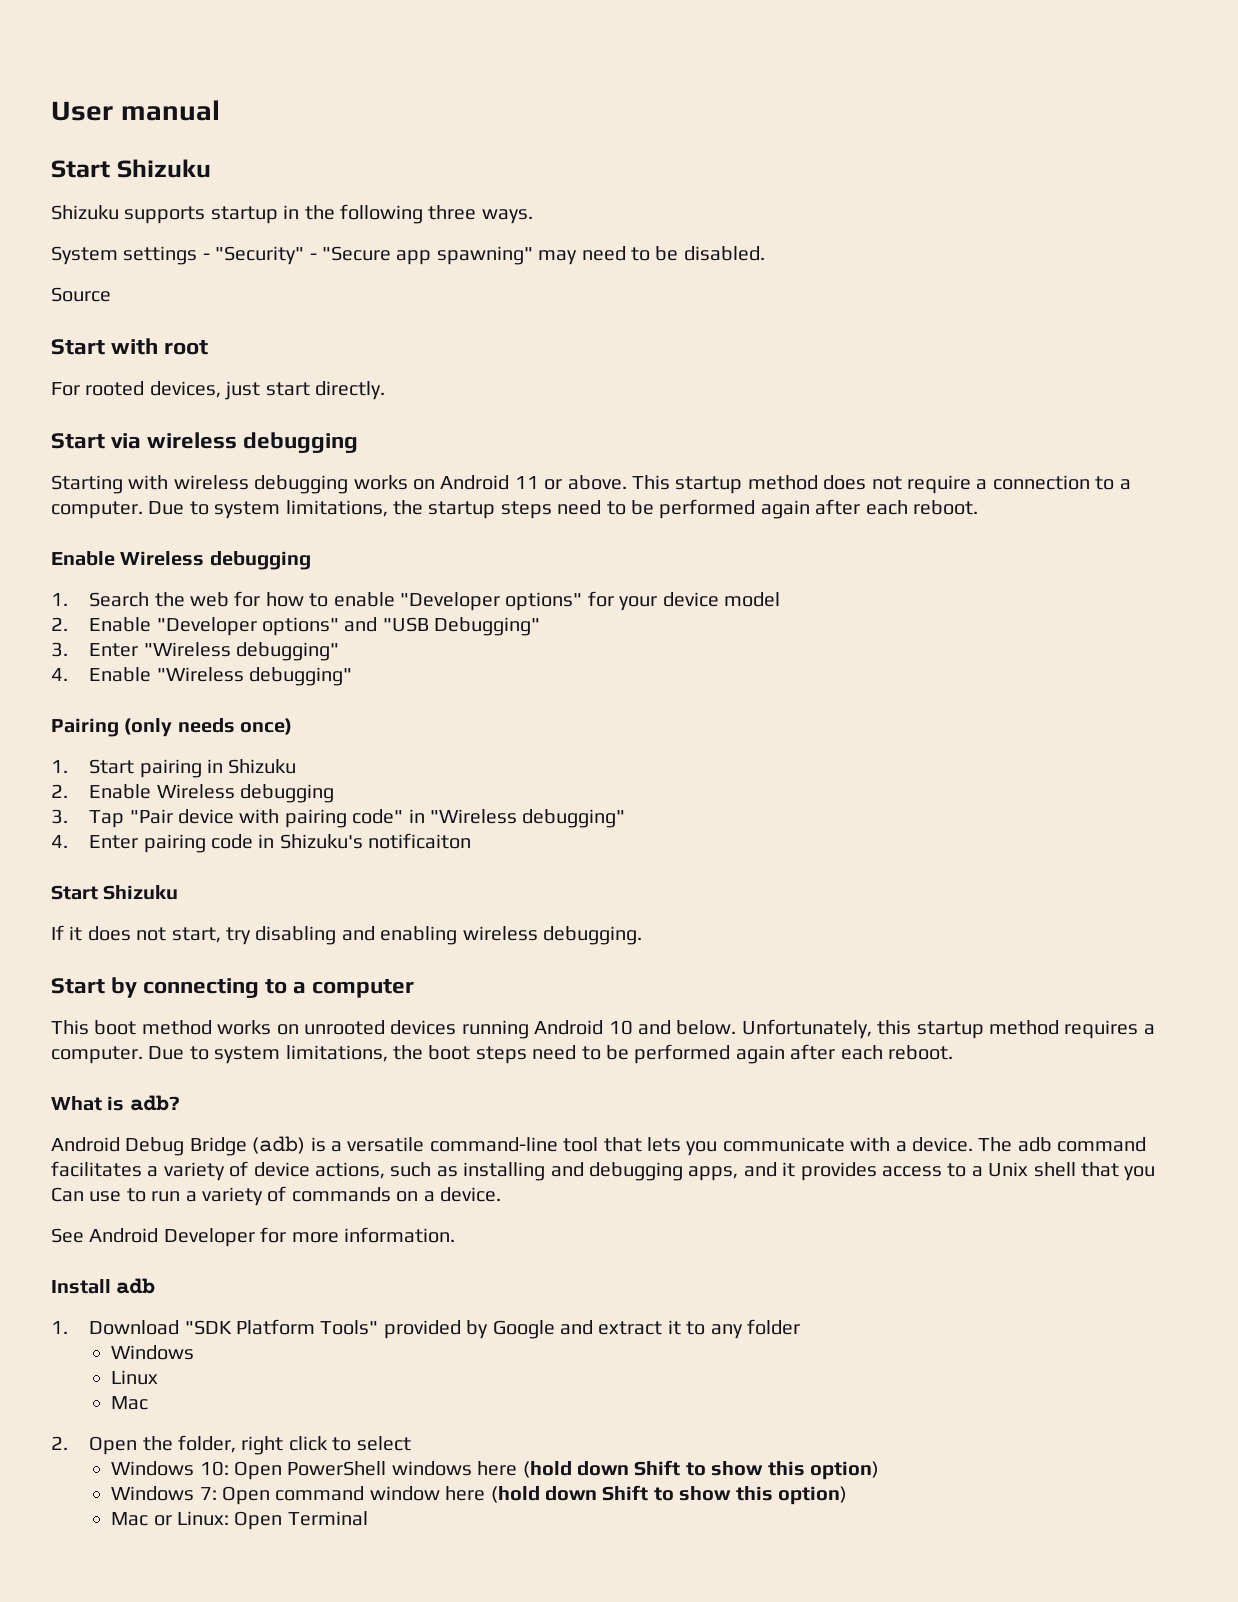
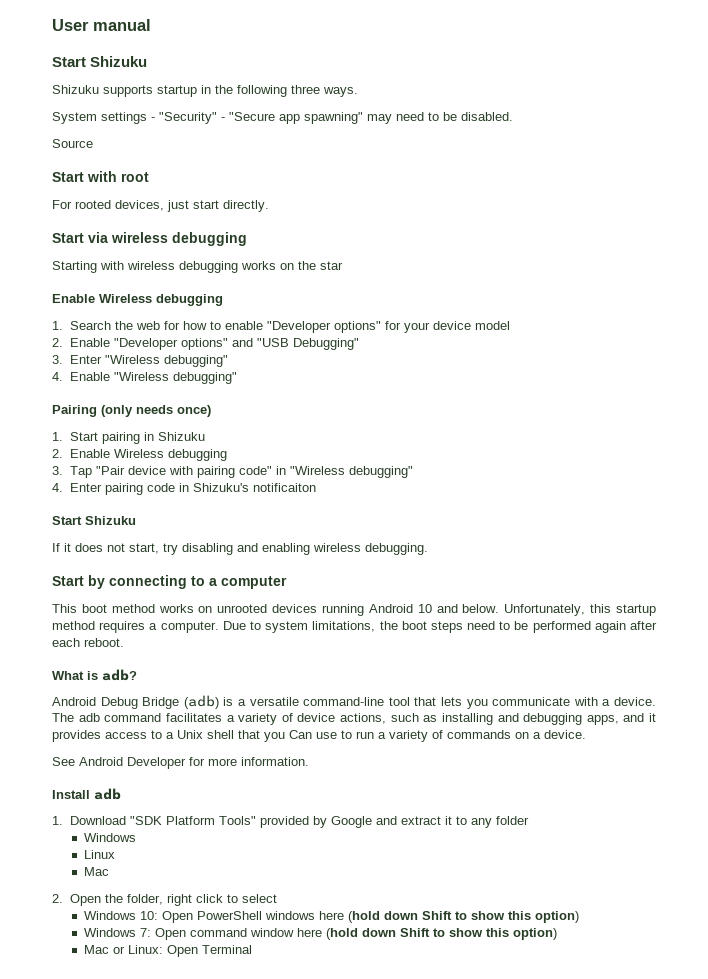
[440,475,1131,494] [51,499,978,519] Android 11 or above. This startup method does not require a connection to a computer. Due to system limitations, the startup steps need to be performed again after each reboot. -> [298,261,343,270] the star

